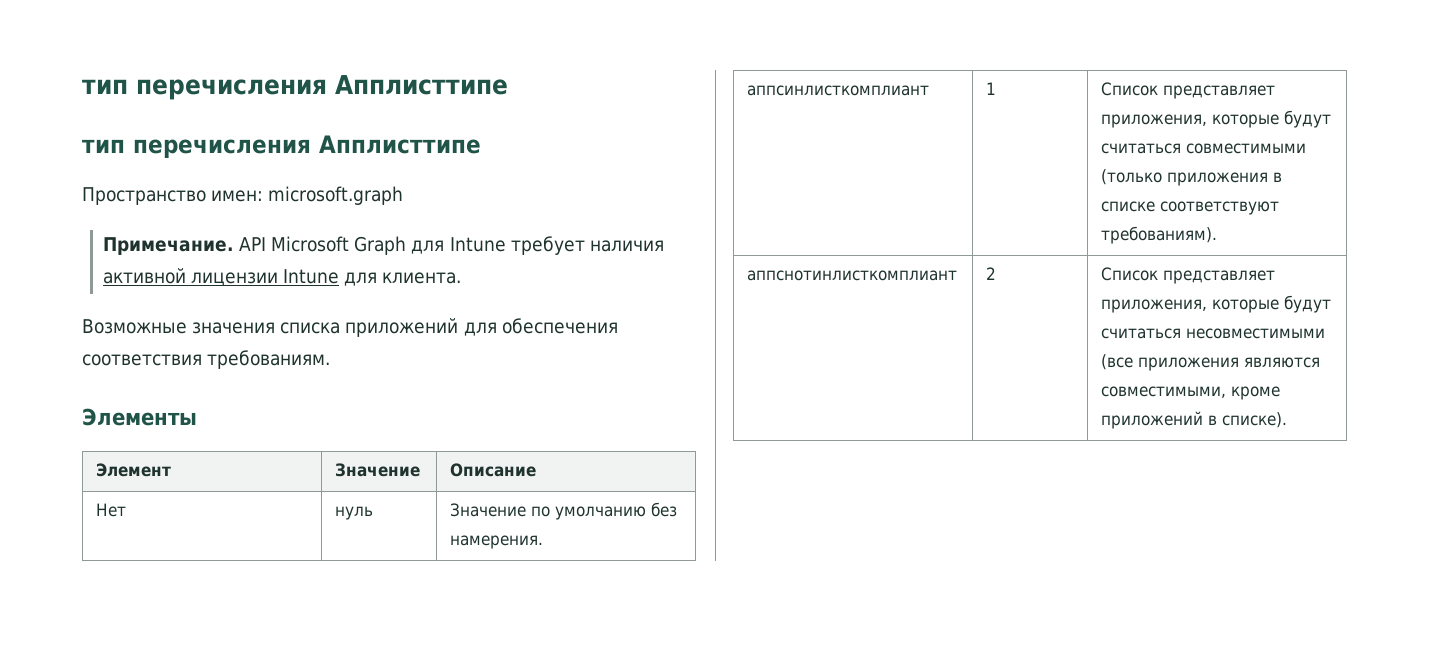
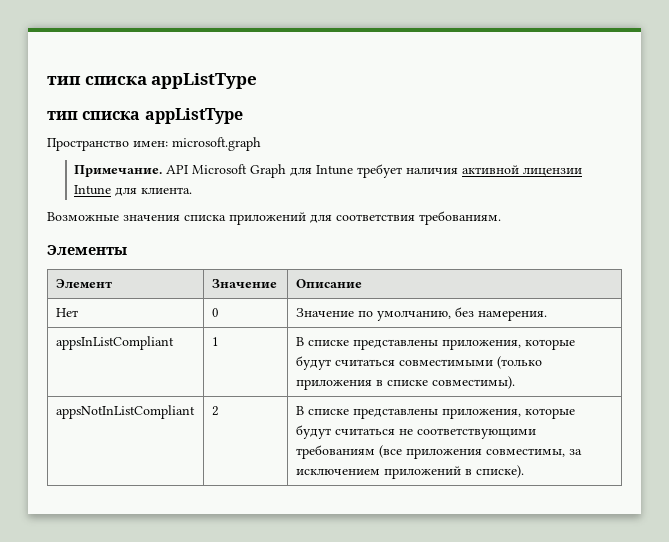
[82,75,508,100] [82,135,481,158] тип перечисления Апплисттипе // тип перечисления Апплисттипе -> [47,73,258,89] [47,108,243,124] тип списка appListType // тип списка appListType
[501,318,618,334] обеспечения -> (332, 219) none
[335,506,374,520] нуль -> [211,308,219,317] 0
[555,506,647,520] умолчанию -> [376,311,451,321] умолчанию,
[747,85,930,96] [986,82,997,95] [1101,82,1276,99] аппсинлисткомплиант | 1 | Список представляет -> [55,336,174,350] [211,337,219,346] [295,337,438,350] appsInListCompliant | 1 | В списке представлены
[1160,201,1280,215] [1101,226,1218,244] [747,270,958,281] [986,267,997,280] [1101,267,1276,284] [1101,295,1332,313] [1101,328,1326,339] [1101,354,1321,371] [1101,386,1281,400] соответствуют требованиям). // аппснотинлисткомплиант | 2 | Список представляет приложения, которые будут считаться несовместимыми (все приложения являются совместимыми, кроме -> [431,376,515,389] [55,405,195,419] [211,406,219,416] [295,406,575,419] [295,425,536,439] [295,445,582,459] [295,469,380,475] совместимы). // appsNotInListCompliant | 2 | В списке представлены приложения, которые будут считаться не соответствующими требованиям (все приложения совместимы, за исключением

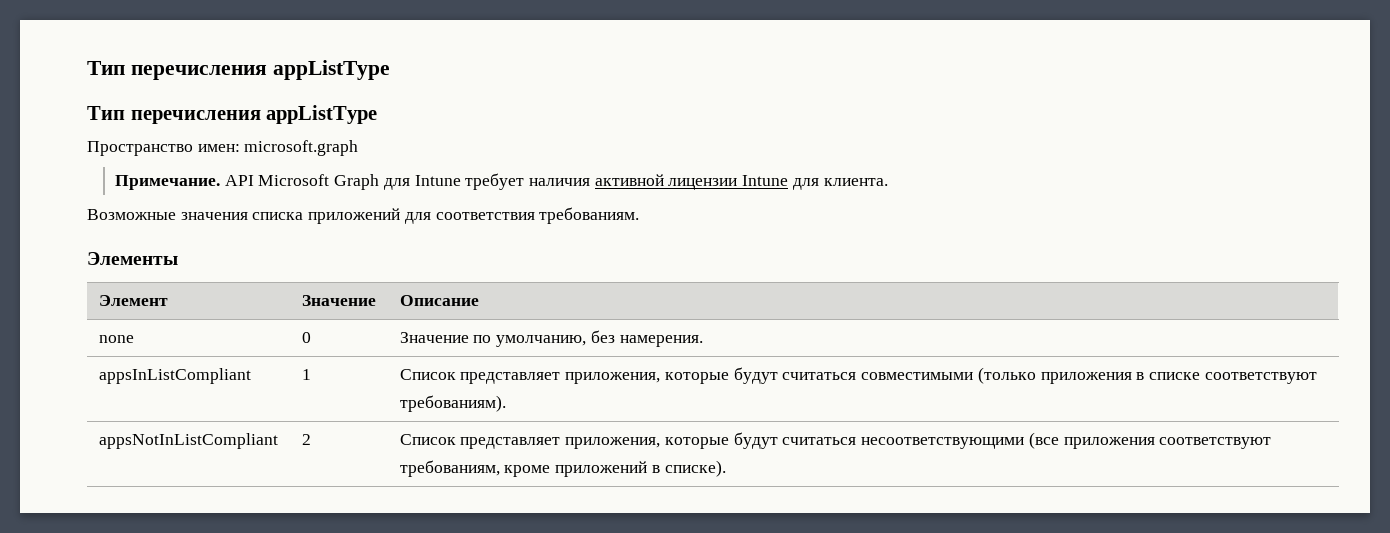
[47,73,258,89] [47,111,141,120] тип списка appListType // тип списка -> [87,60,390,80] [87,106,261,124] Тип перечисления appListType // Тип перечисления
[55,308,78,317] // Нет -> [98,335,134,343] // none
[295,337,438,350] В списке представлены -> [399,369,561,384] Список представляет
[431,376,515,389] совместимы). -> [1204,372,1317,384] [399,395,506,412] соответствуют требованиям).
[295,406,575,419] [295,425,536,439] [295,445,582,459] [295,469,380,475] В списке представлены приложения, которые будут считаться не соответствующими требованиям (все приложения совместимы, за исключением -> [399,432,1272,449] [399,460,551,477] Список представляет приложения, которые будут считаться несоответствующими (все приложения соответствуют требованиям, кроме

